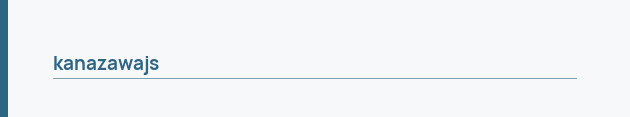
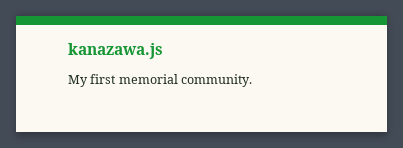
[53,56,159,75] kanazawajs -> [68,43,163,59] [68,74,253,87] kanazawa.js // My first memorial community.

